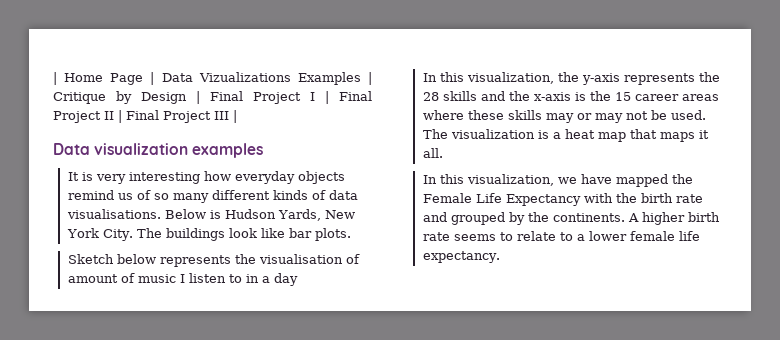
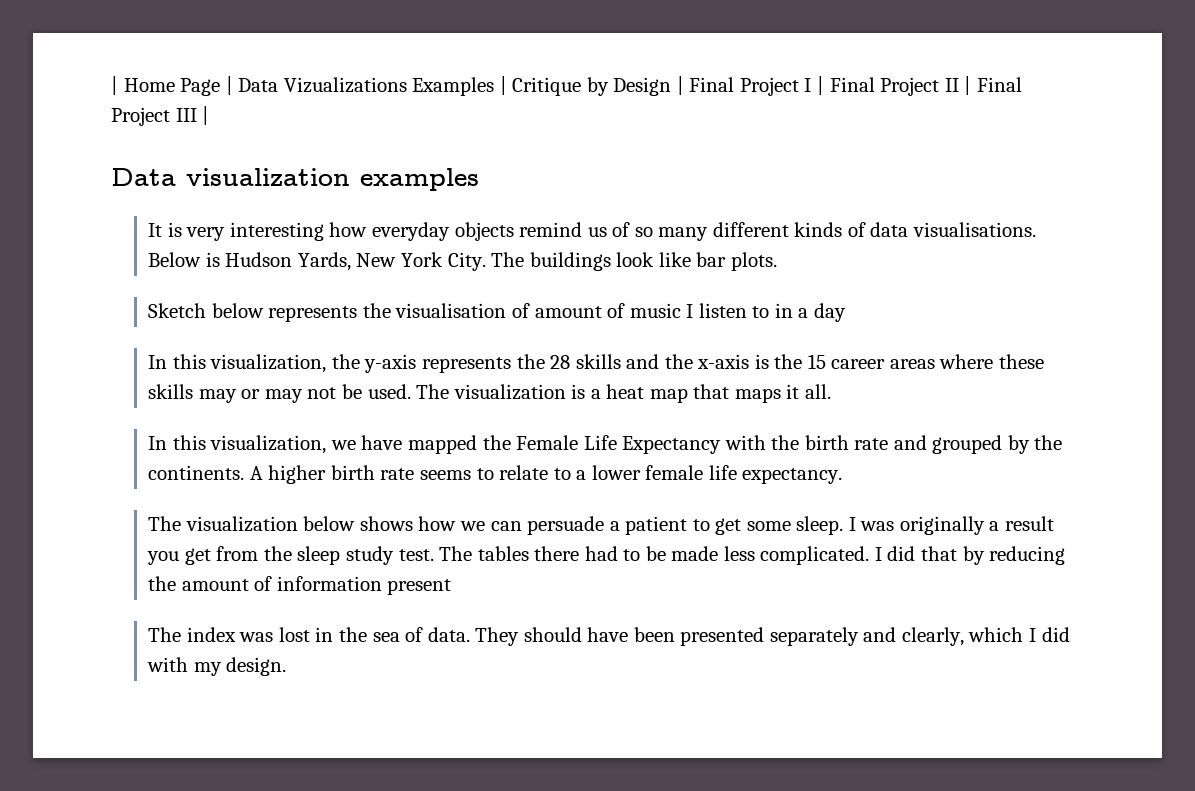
(500, 257) none -> [148,516,1054,535] [147,546,1066,565] [148,576,452,595] [148,627,1070,646] [147,657,287,676] // The visualization below shows how we can persuade a patient to get some sleep. I was originally a result you get from the sleep study test. The tables there had to be made less complicated. I did that by reducing the amount of information present // The index was lost in the sea of data. They should have been presented separately and clearly, which I did with my design.

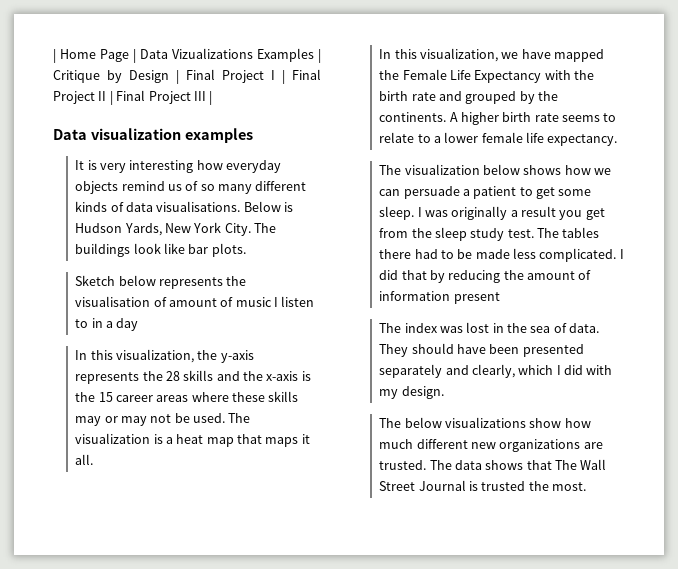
(287, 666) none -> [379,417,591,428] [379,439,603,452] [379,459,607,470] [379,480,587,491] // The below visualizations show how much different new organizations are trusted. The data shows that The Wall Street Journal is trusted the most.

